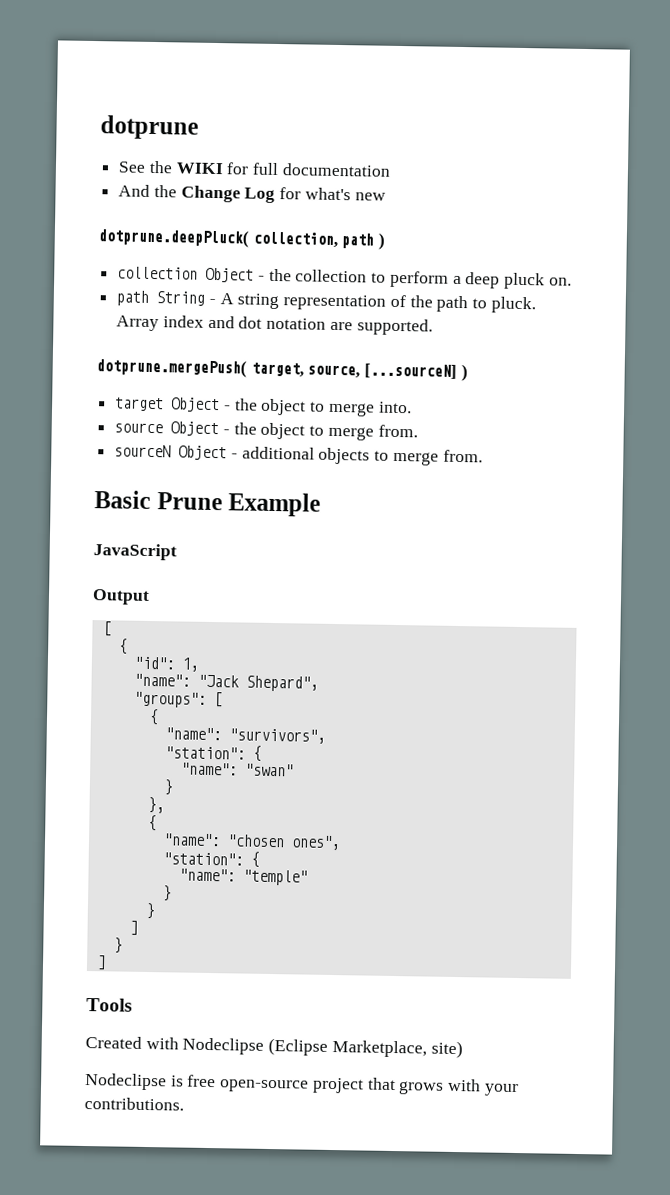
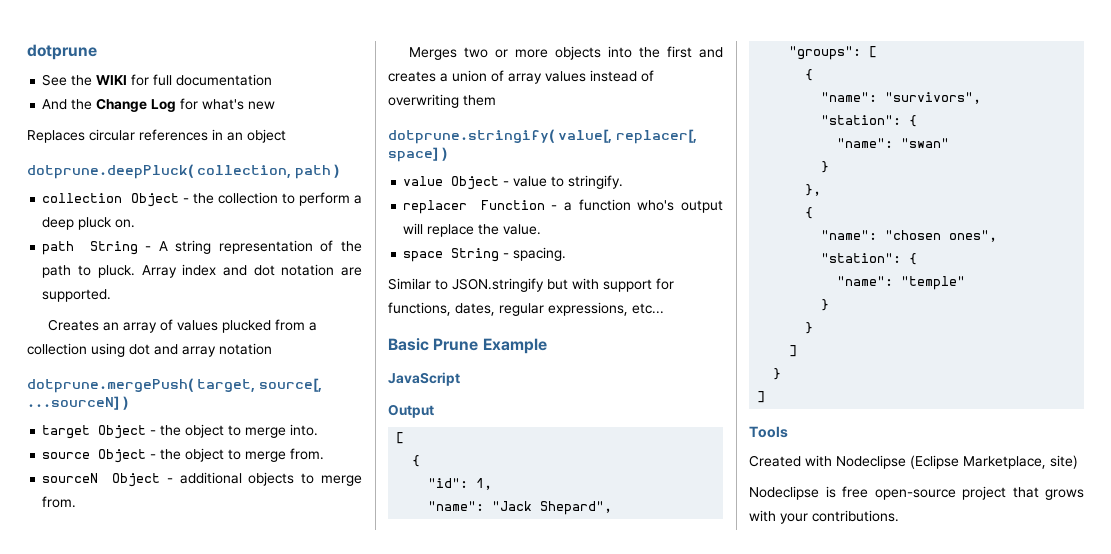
(386, 196) none -> [27,129,286,143] // Replaces circular references in an object
(433, 327) none -> [47,319,317,333] [27,343,272,357] // Creates an array of values plucked from a collection using dot and array notation
[307,363,458,379] source, [...sourceN] -> [258,378,322,392] [27,396,119,410] source[, ...sourceN]
(483, 456) none -> [408,46,723,60] [388,70,654,84] [388,94,496,108] [388,129,697,144] [388,147,447,162] [403,175,624,190] [403,199,723,214] [403,223,542,237] [403,247,567,262] [388,278,674,292] [388,302,664,316] // Merges two or more objects into the first and creates a union of array values instead of overwriting them // dotprune.stringify( value[, replacer[, space] ) // value Object - value to stringify. // replacer Function - a function who's output will replace the value. // space String - spacing. // Similar to JSON.stringify but with support for functions, dates, regular expressions, etc...

